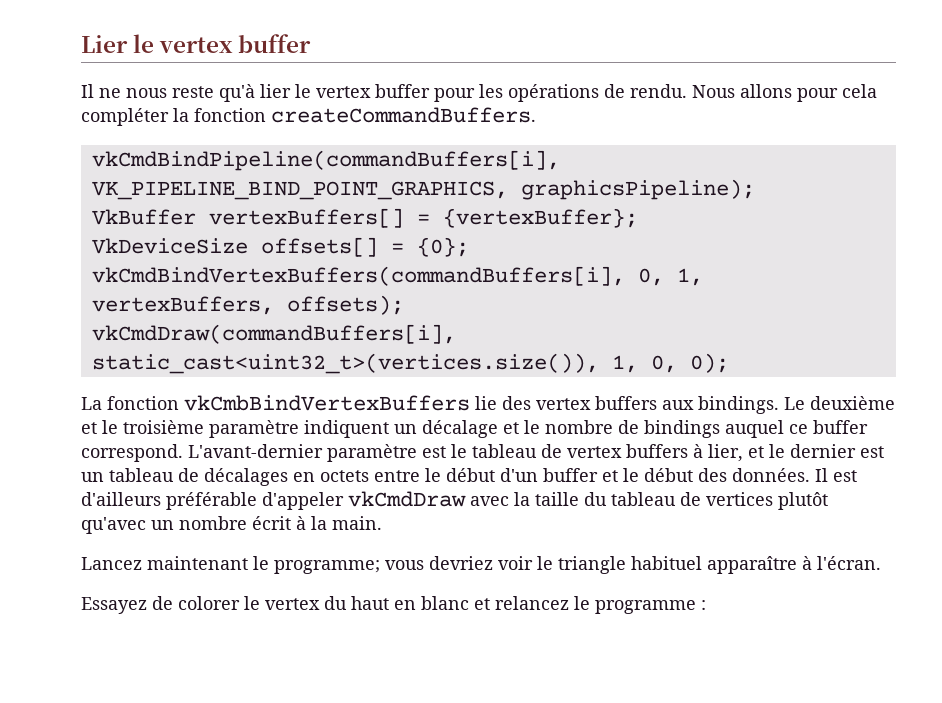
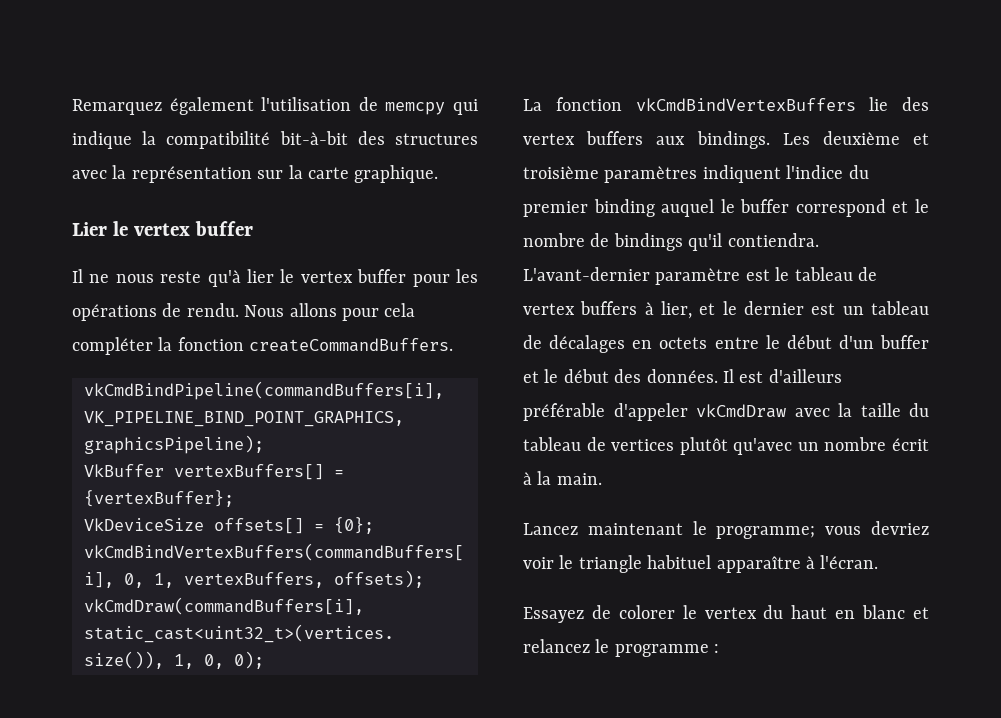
(81, 44) none -> [72,97,479,115] [72,131,478,149] [72,165,439,183] Remarquez également l'utilisation de memcpy qui indique la compatibilité bit-à-bit des structures avec la représentation sur la carte graphique. //
[184,395,470,411] vkCmbBindVertexBuffers -> [635,98,856,111] vkCmdBindVertexBuffers
[784,397,805,410] Le -> [782,133,810,145] Les
[102,420,498,438] le troisième paramètre indiquent un décalage -> [523,165,869,183] [523,199,886,217] troisième paramètres indiquent l'indice du premier binding auquel le buffer correspond
[725,420,868,438] [81,444,183,462] auquel ce buffer correspond. -> [688,233,819,251] qu'il contiendra.

